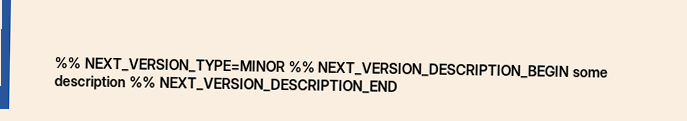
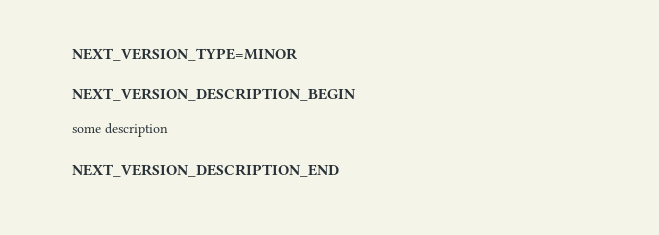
[54,56,82,69] %% -> (72, 54) none
[287,61,315,73] %% -> (297, 54) //
(570, 70) none -> (356, 94) //
[128,76,156,88] %% -> (168, 130) //

